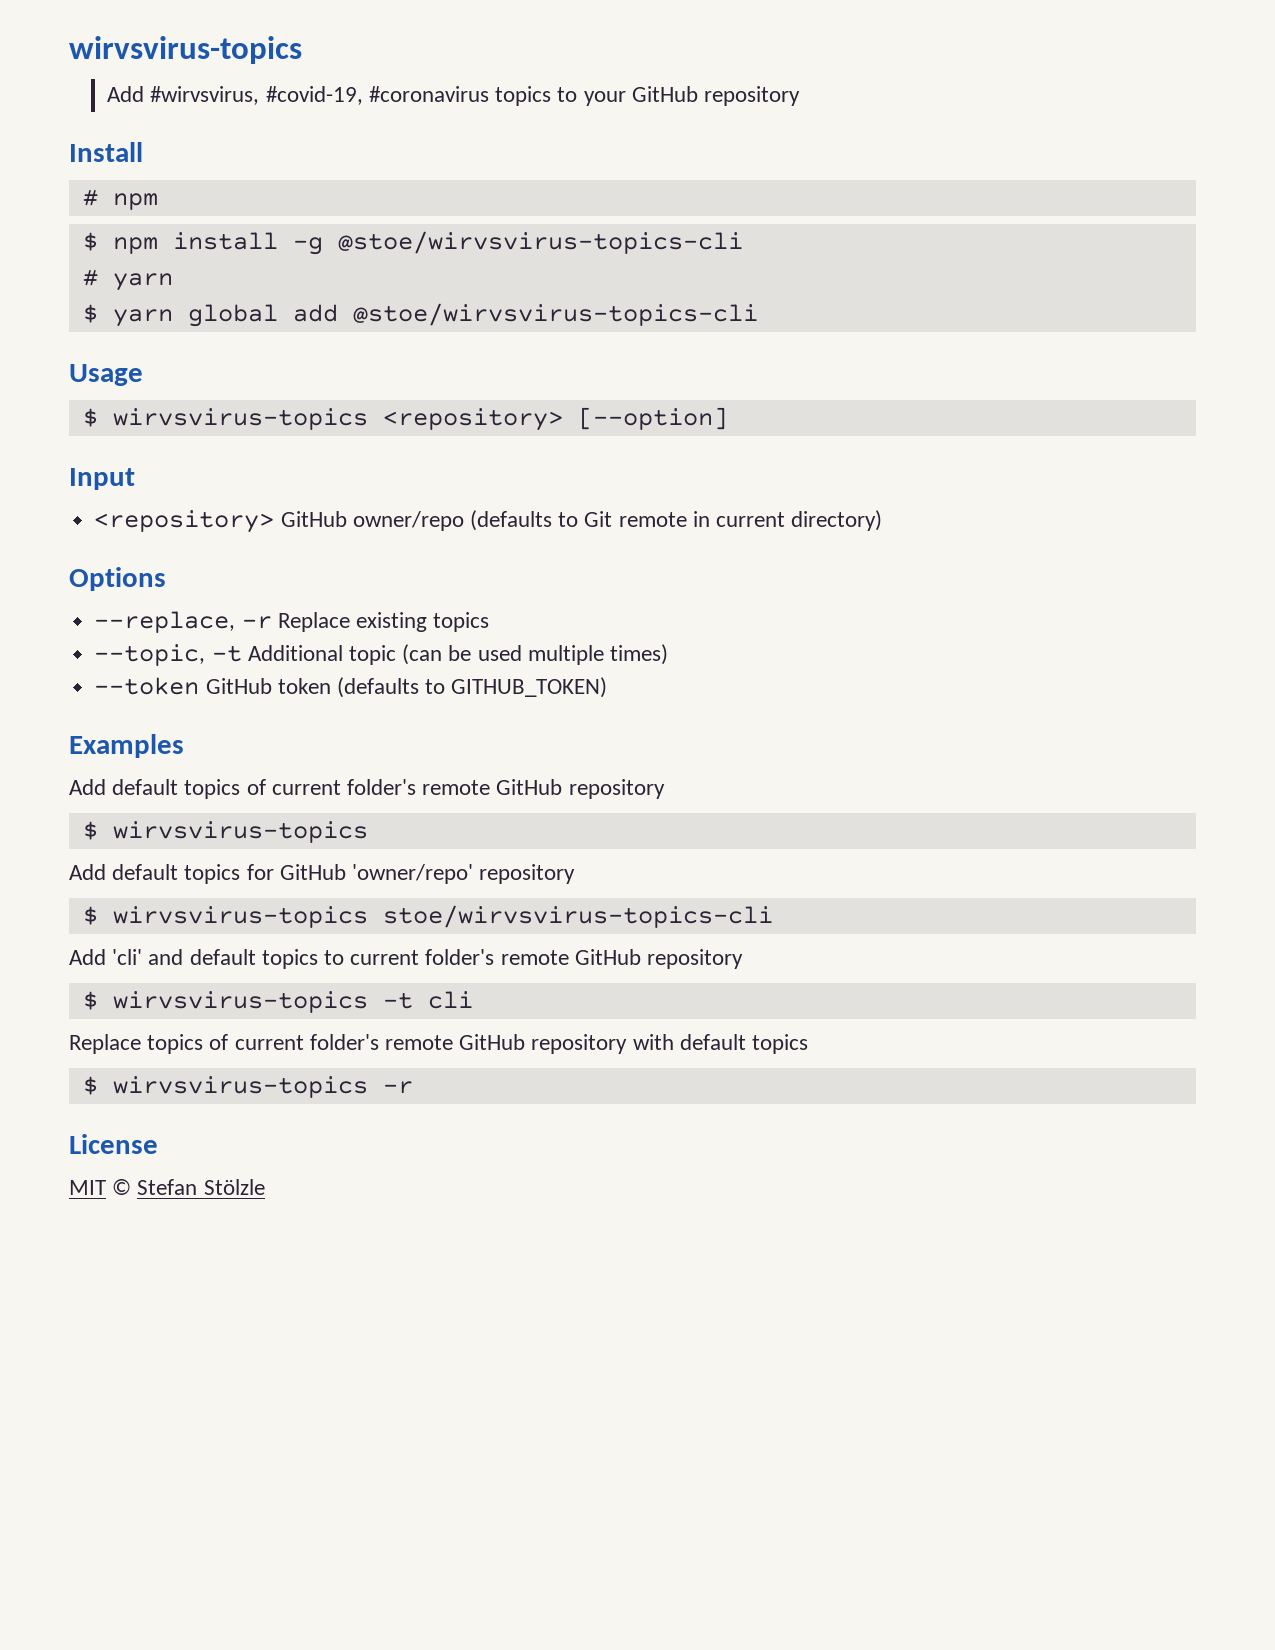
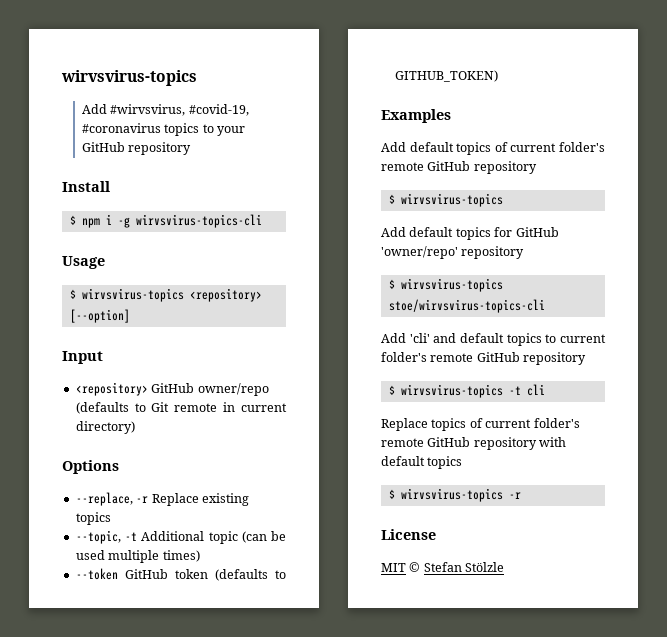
[82,189,158,210] // # npm -> (110, 186) none
[172,231,743,255] [82,269,173,291] [82,303,758,327] install -g @stoe/wirvsvirus-topics-cli // # yarn // $ yarn global add @stoe/wirvsvirus-topics-cli -> [105,214,262,228] i -g wirvsvirus-topics-cli

